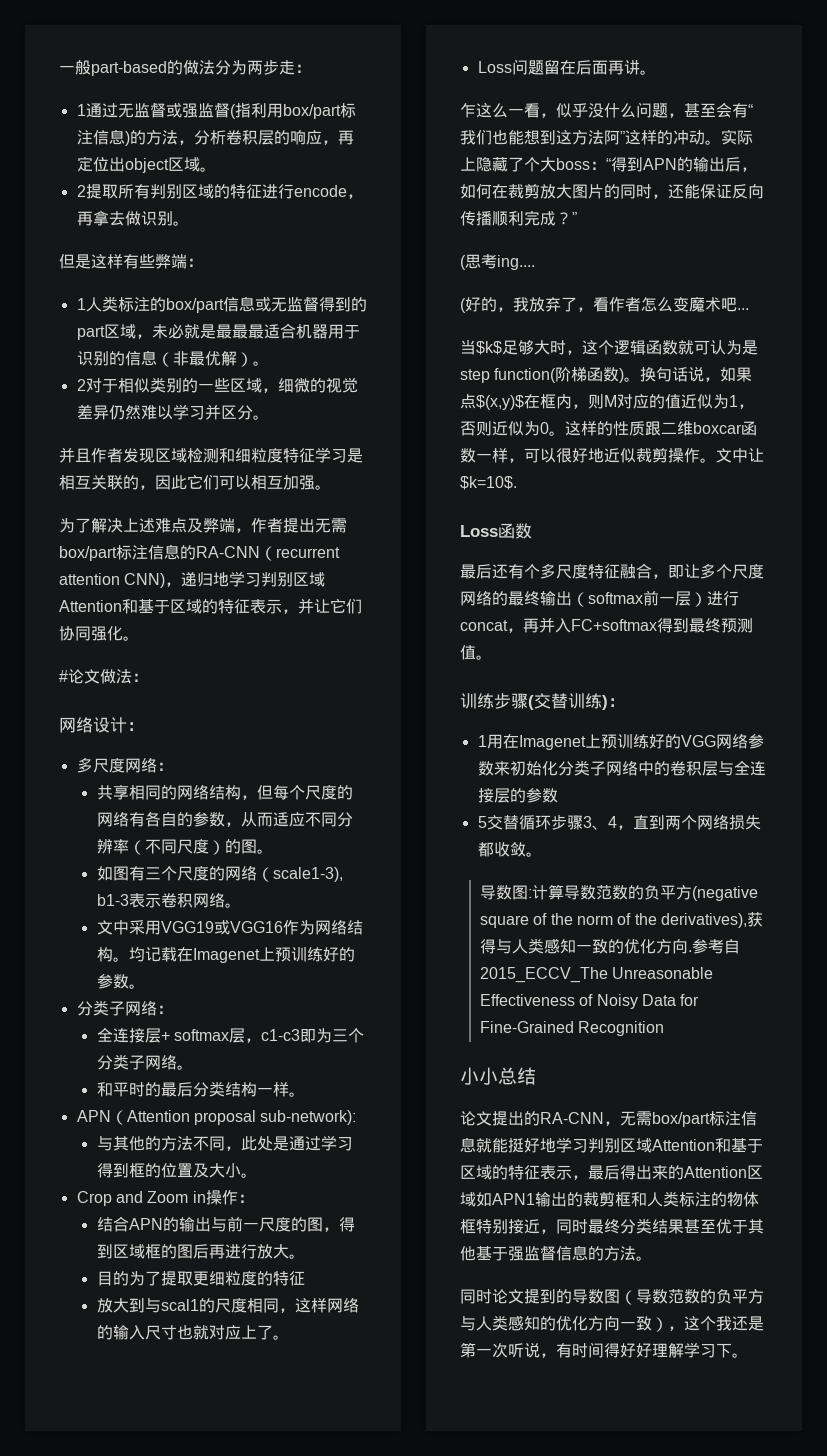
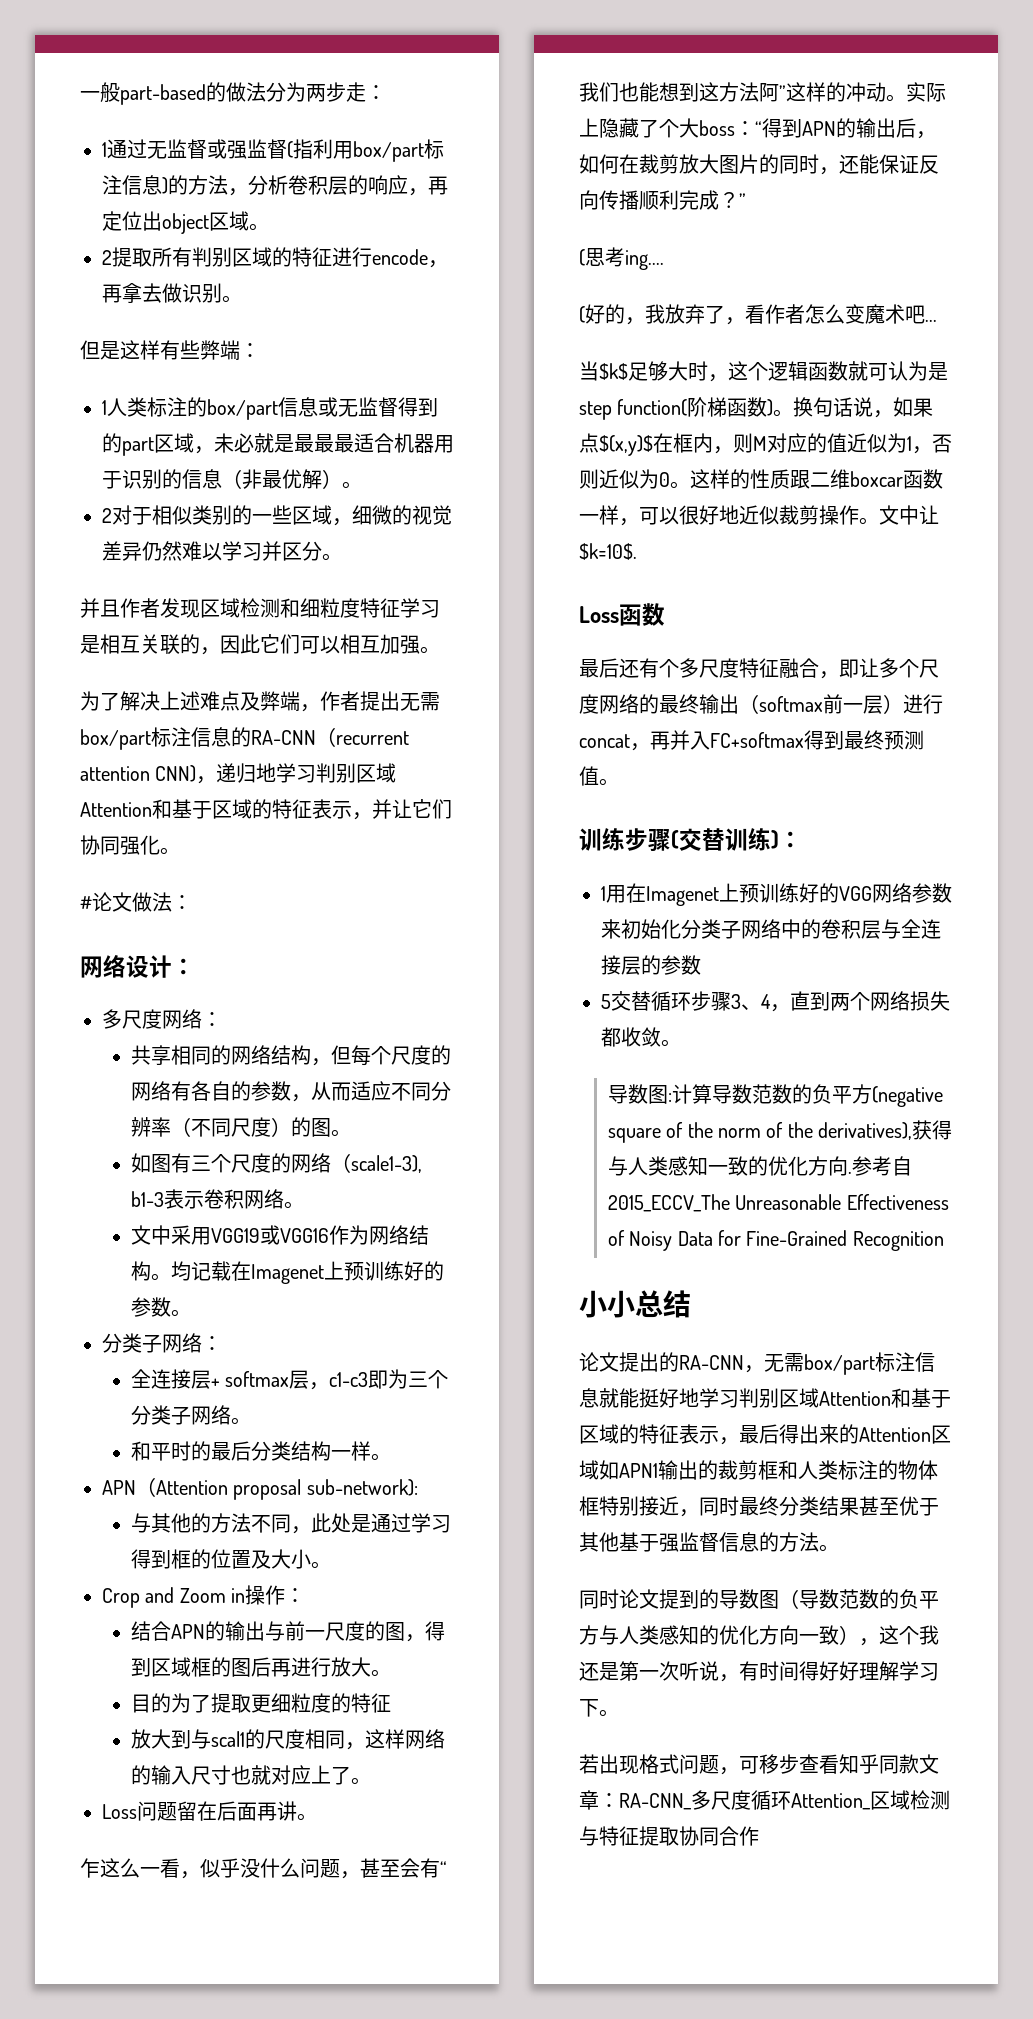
(748, 1355) none -> [579,1754,939,1775] [579,1790,950,1810] [579,1826,759,1846] // 若出现格式问题，可移步查看知乎同款文章：RA-CNN_多尺度循环Attention_区域检测与特征提取协同合作

